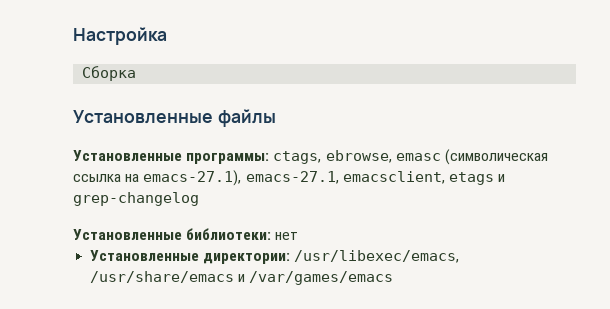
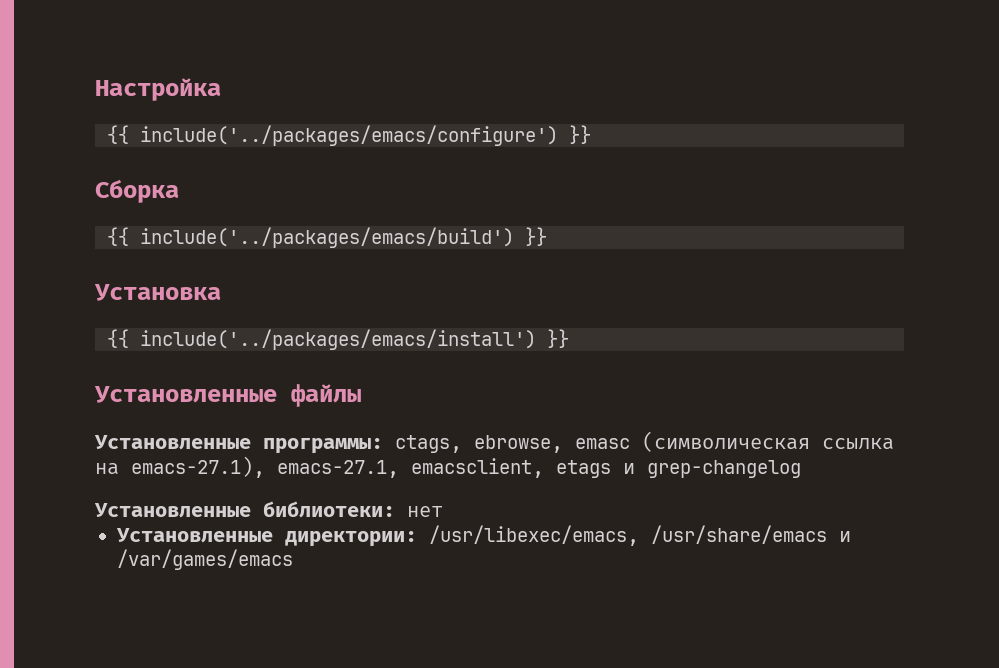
[82,66,137,81] Сборка -> [107,125,591,146] [95,179,179,203] [107,227,547,248] [94,284,221,301] [107,329,569,350] {{ include('../packages/emacs/configure') }} // Сборка // {{ include('../packages/emacs/build') }} // Установка // {{ include('../packages/emacs/install') }}

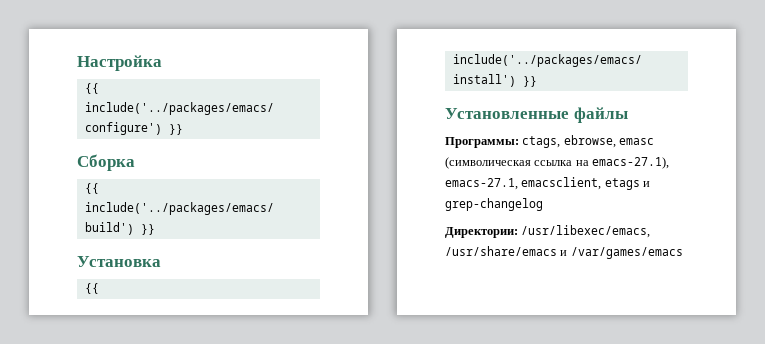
[94,435,383,454] Установленные программы: -> [445,137,519,148] Программы:
[94,501,443,518] [116,528,417,547] Установленные библиотеки: нет // Установленные директории: -> [445,227,518,238] Директории:

